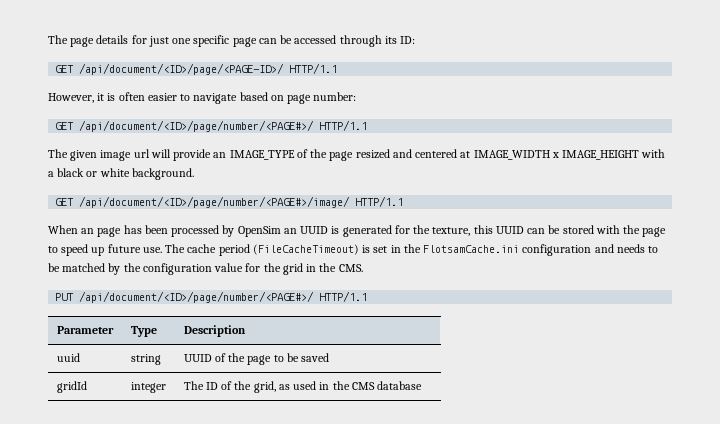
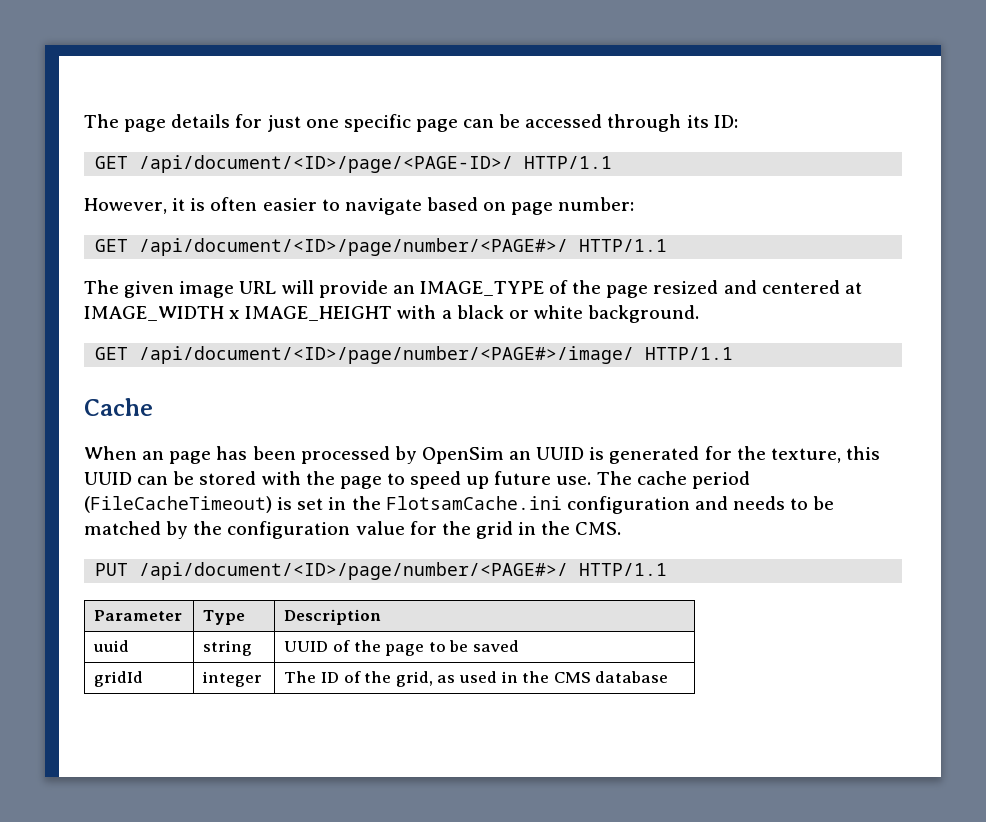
[133,149,150,158] url -> [239,281,277,294] URL
(404, 201) none -> [84,398,153,416] // Cache

